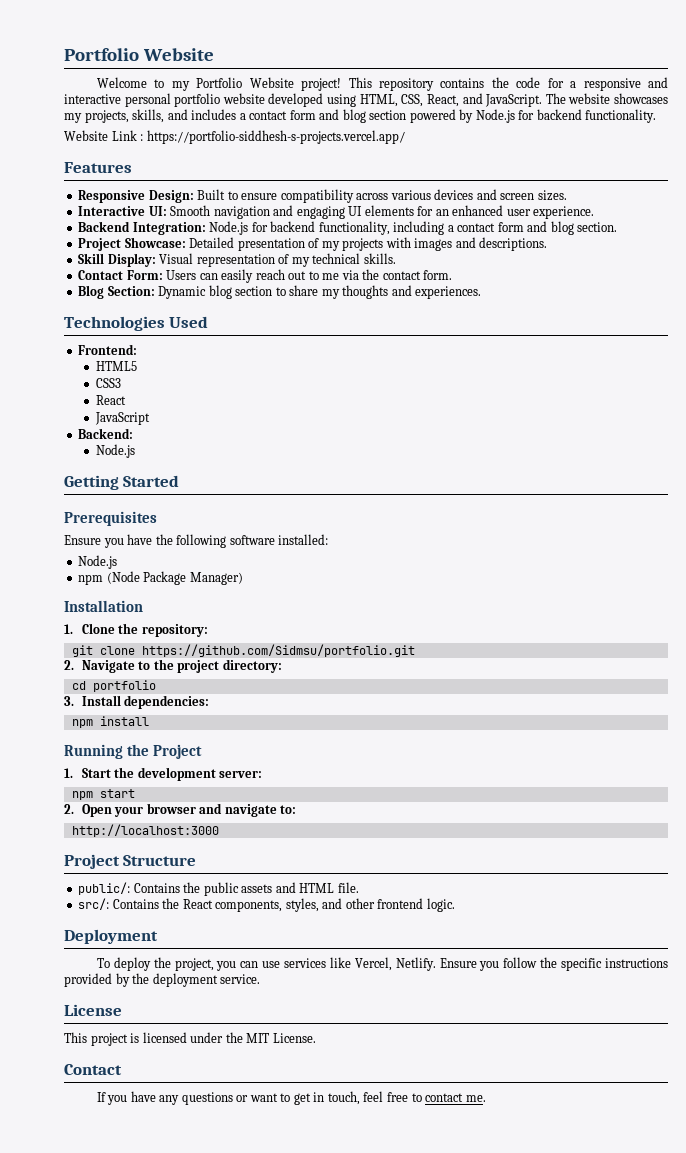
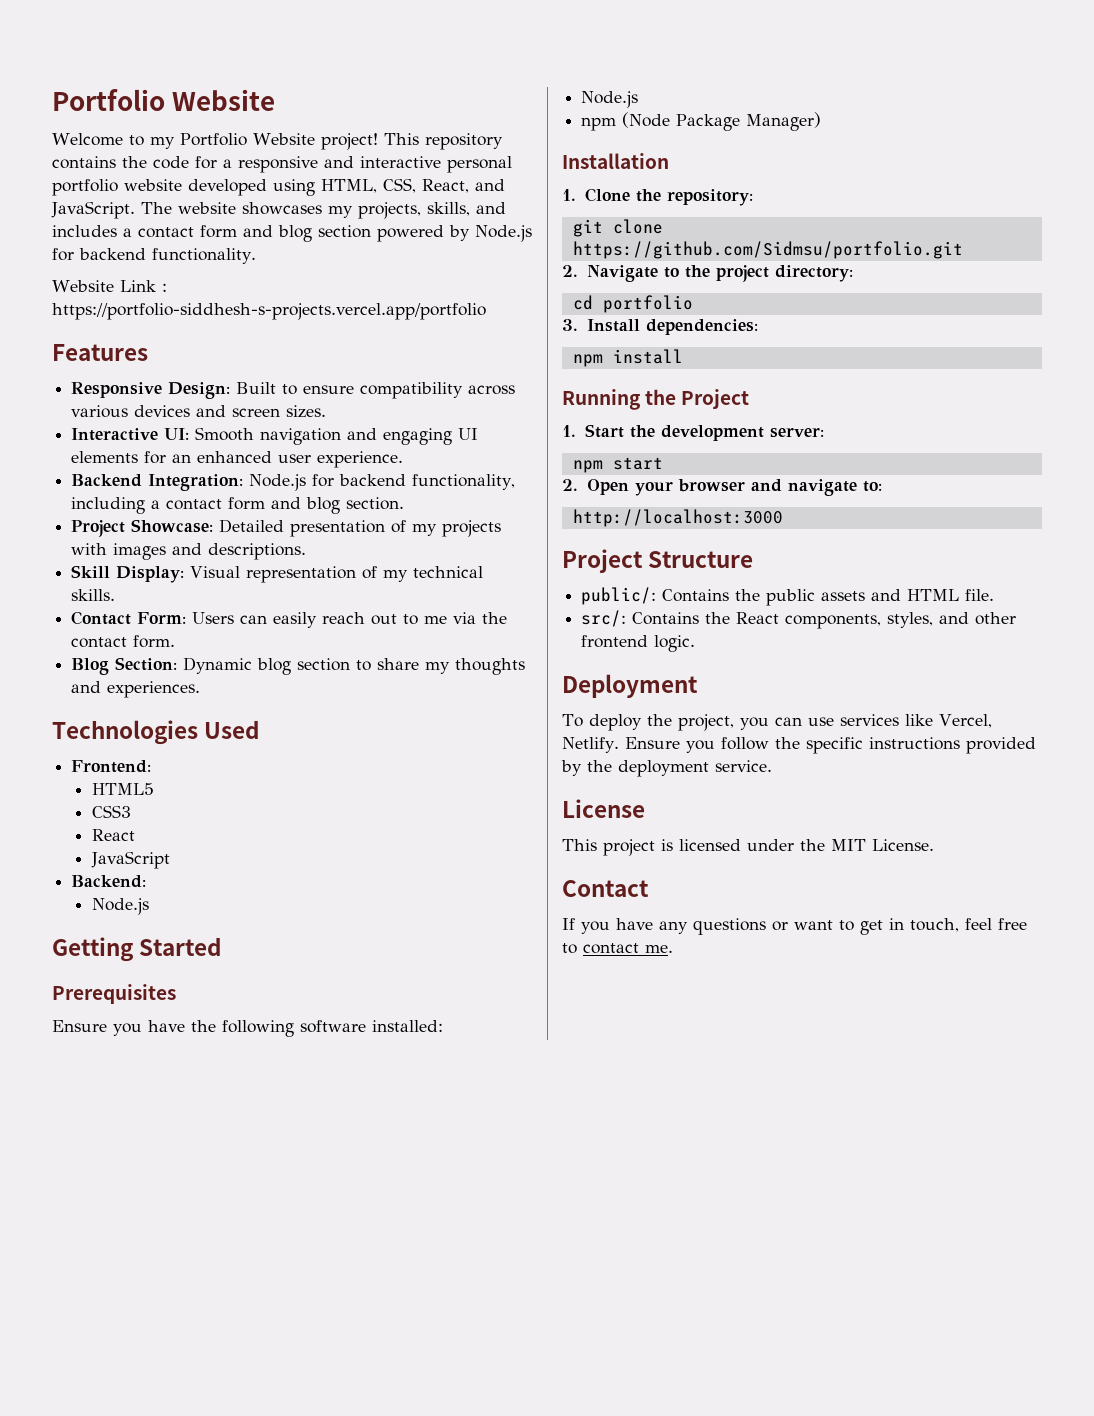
[146,130,405,144] https://portfolio-siddhesh-s-projects.vercel.app/ -> [52,303,486,320] https://portfolio-siddhesh-s-projects.vercel.app/portfolio

